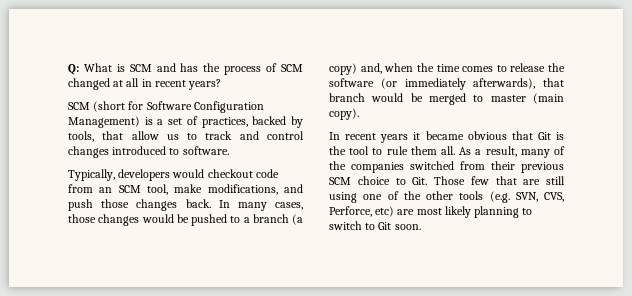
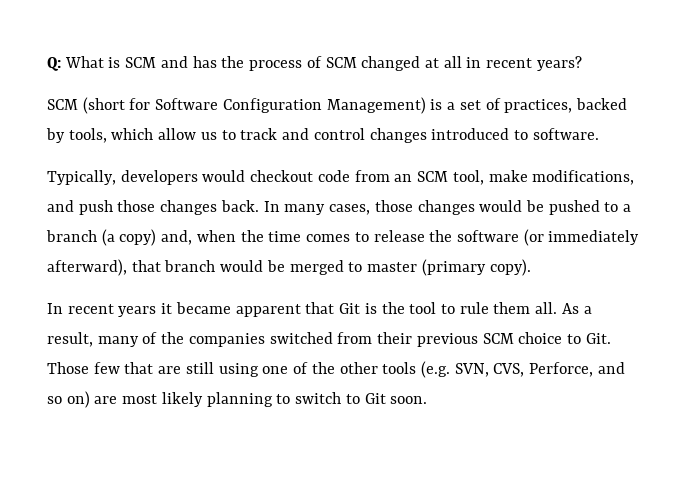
[102,131,124,140] that -> [111,128,154,140] which
[473,78,536,89] afterwards), -> [47,259,127,276] afterward),
[533,93,564,104] (main -> [421,259,486,276] (primary
[467,131,507,140] obvious -> [235,304,301,317] apparent
[375,206,395,217] etc) -> [597,362,625,374] [47,391,90,408] and so on)

